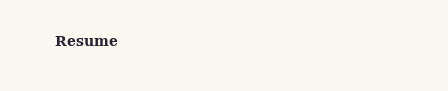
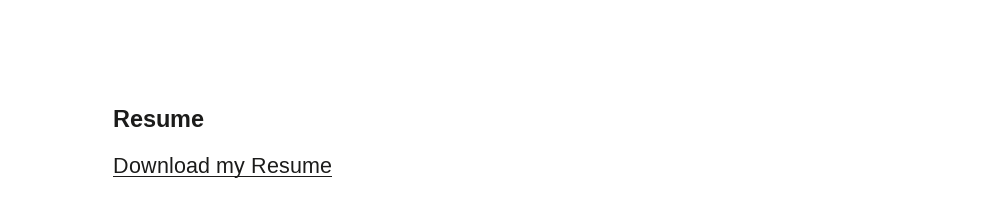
[55,36,118,46] Resume -> [113,110,204,127] [113,157,332,178] Resume // Download my Resume

